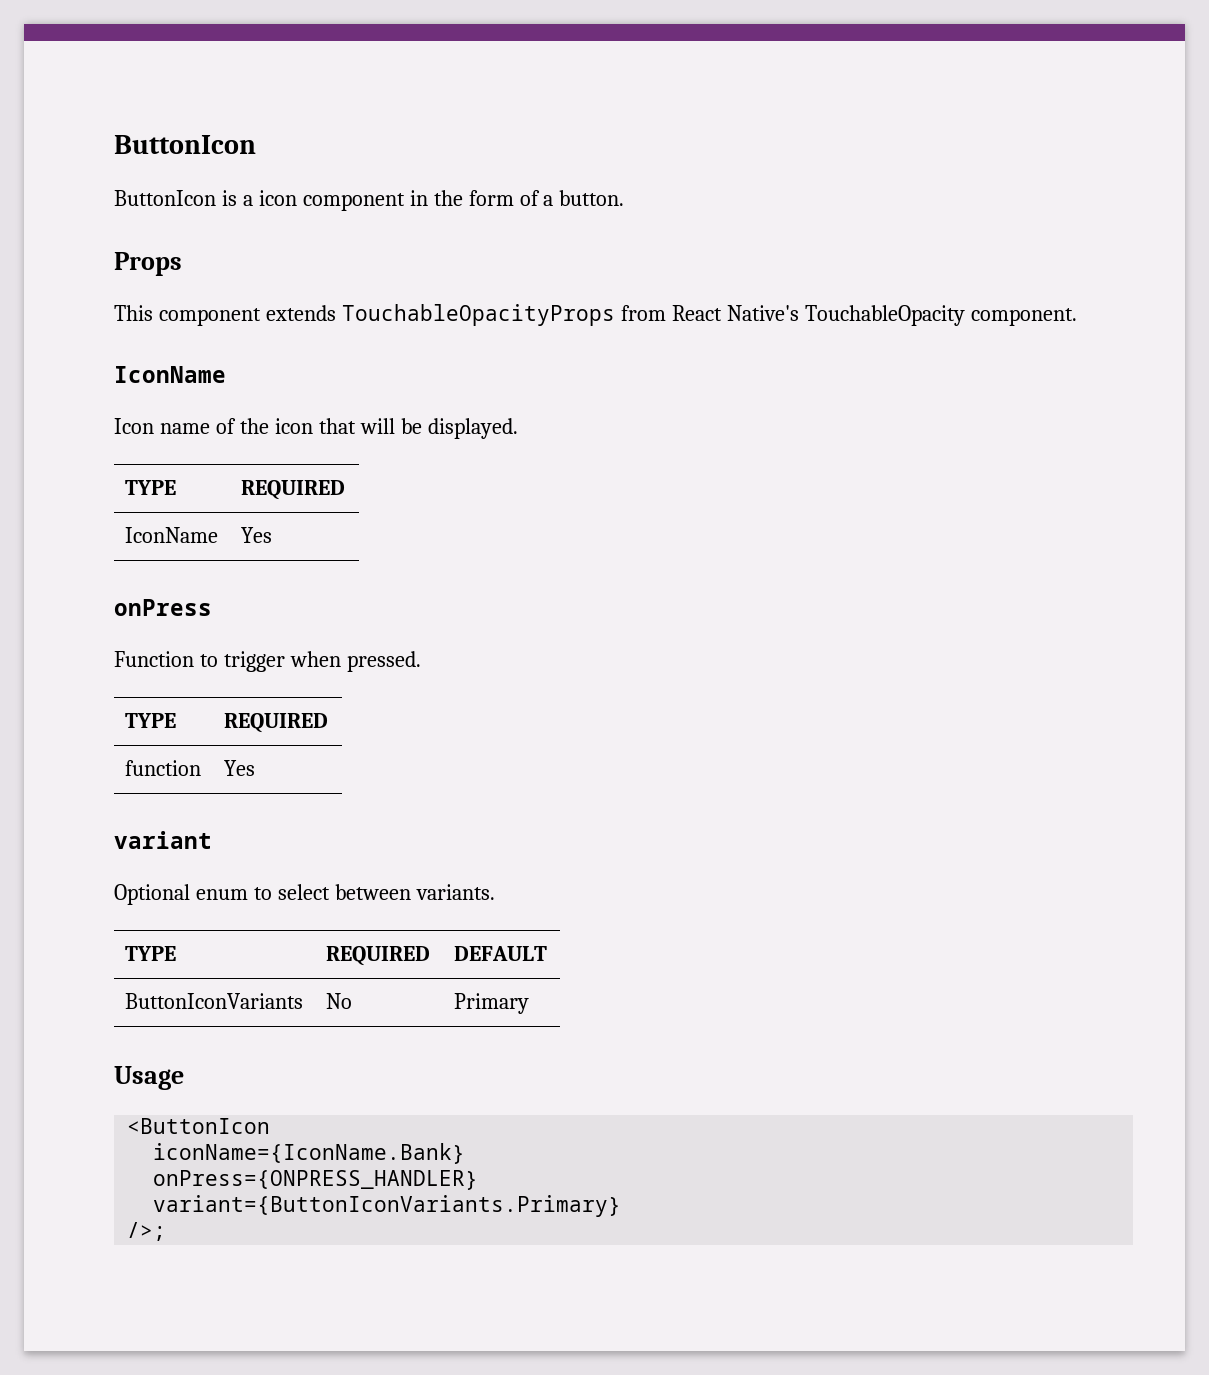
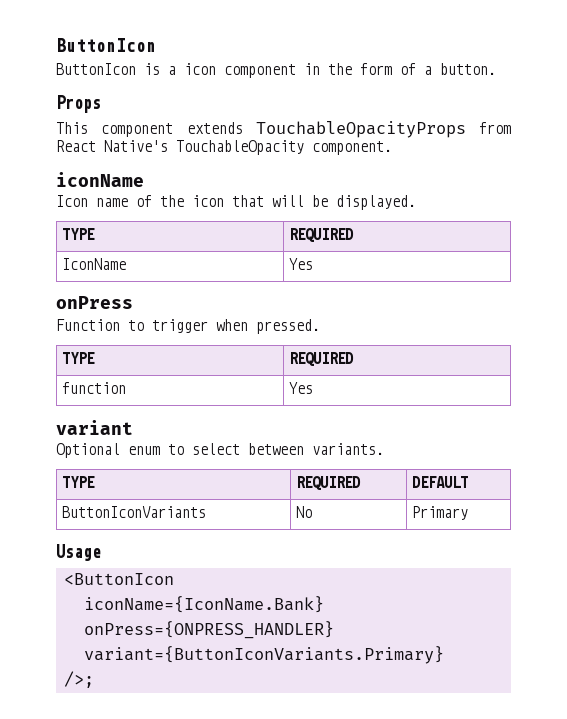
[114,366,226,383] IconName -> [56,172,144,187] iconName

